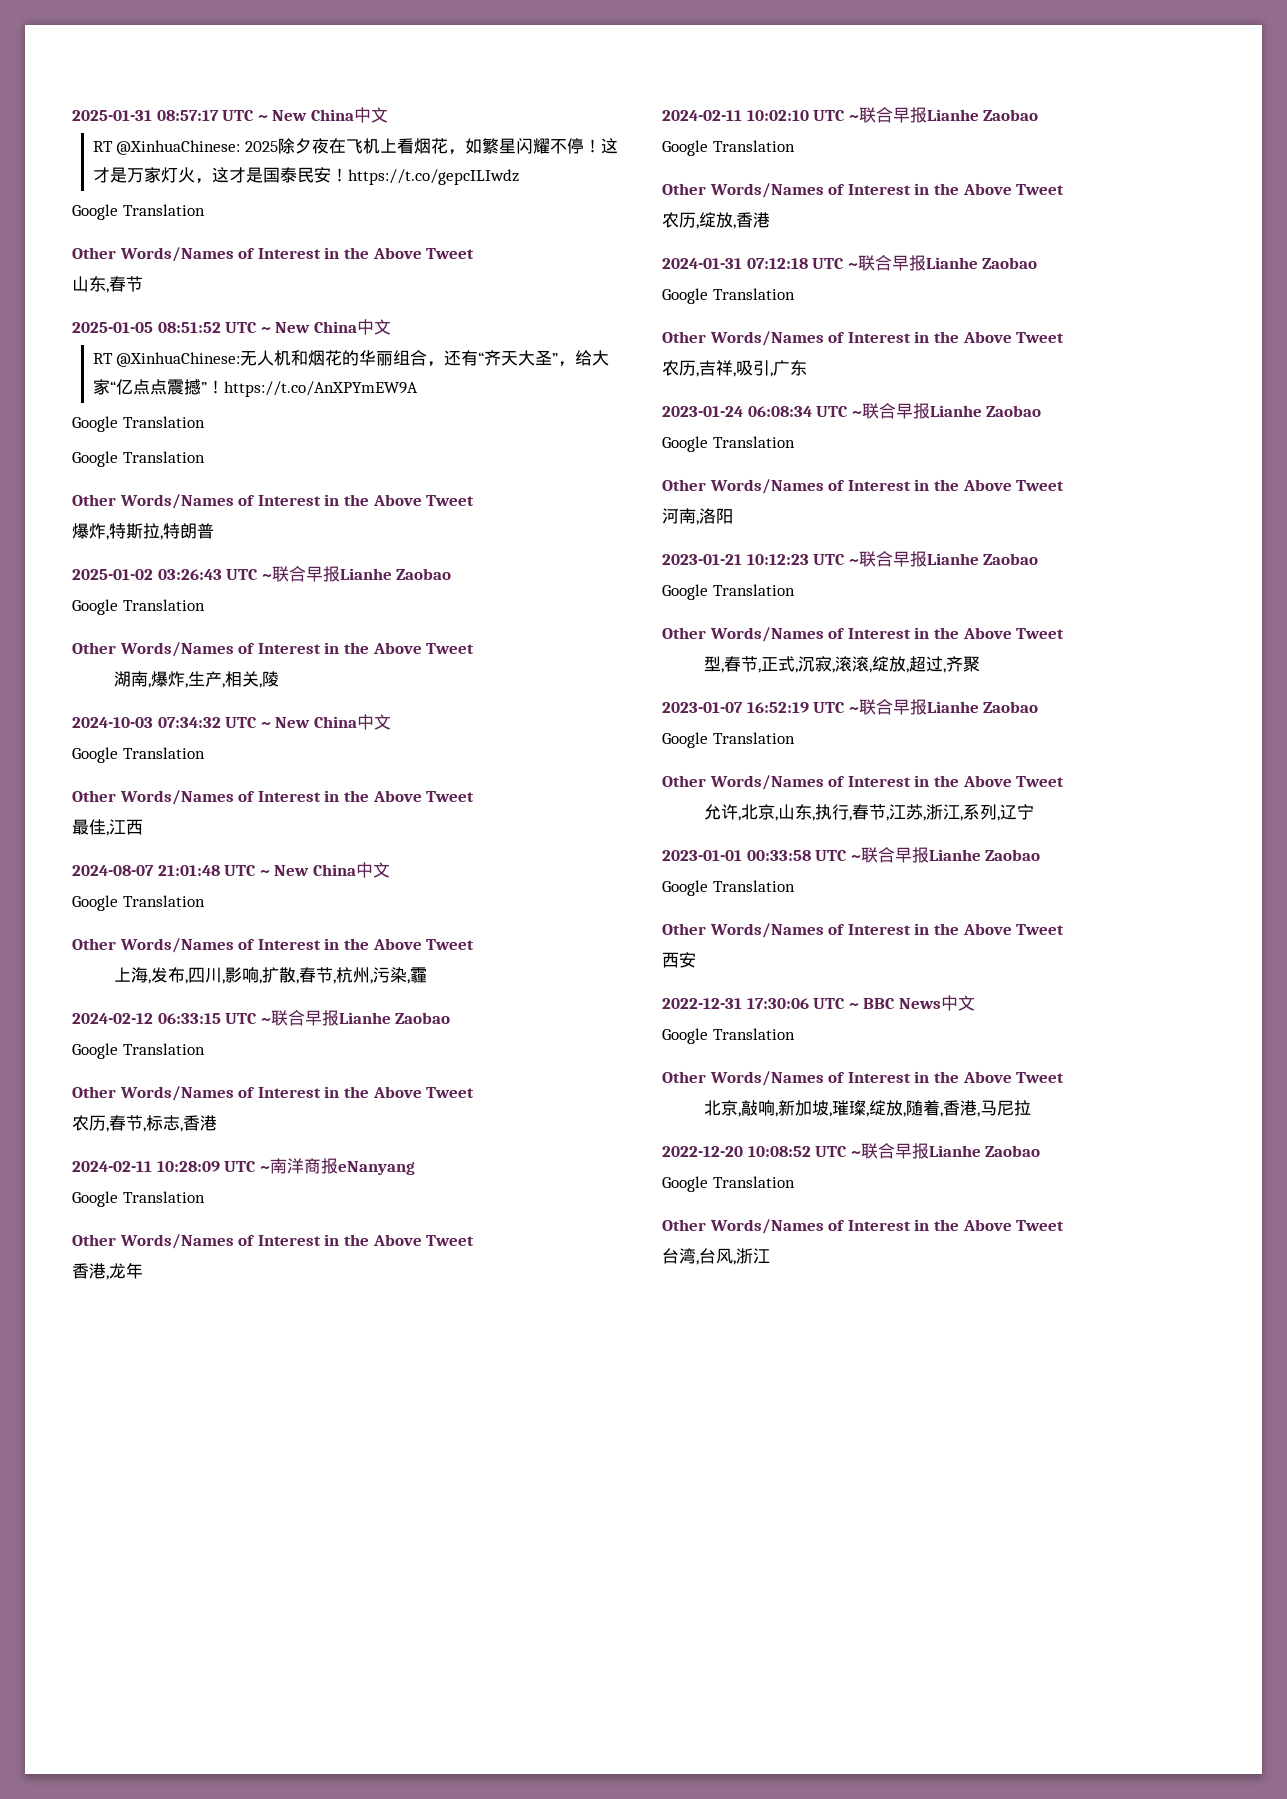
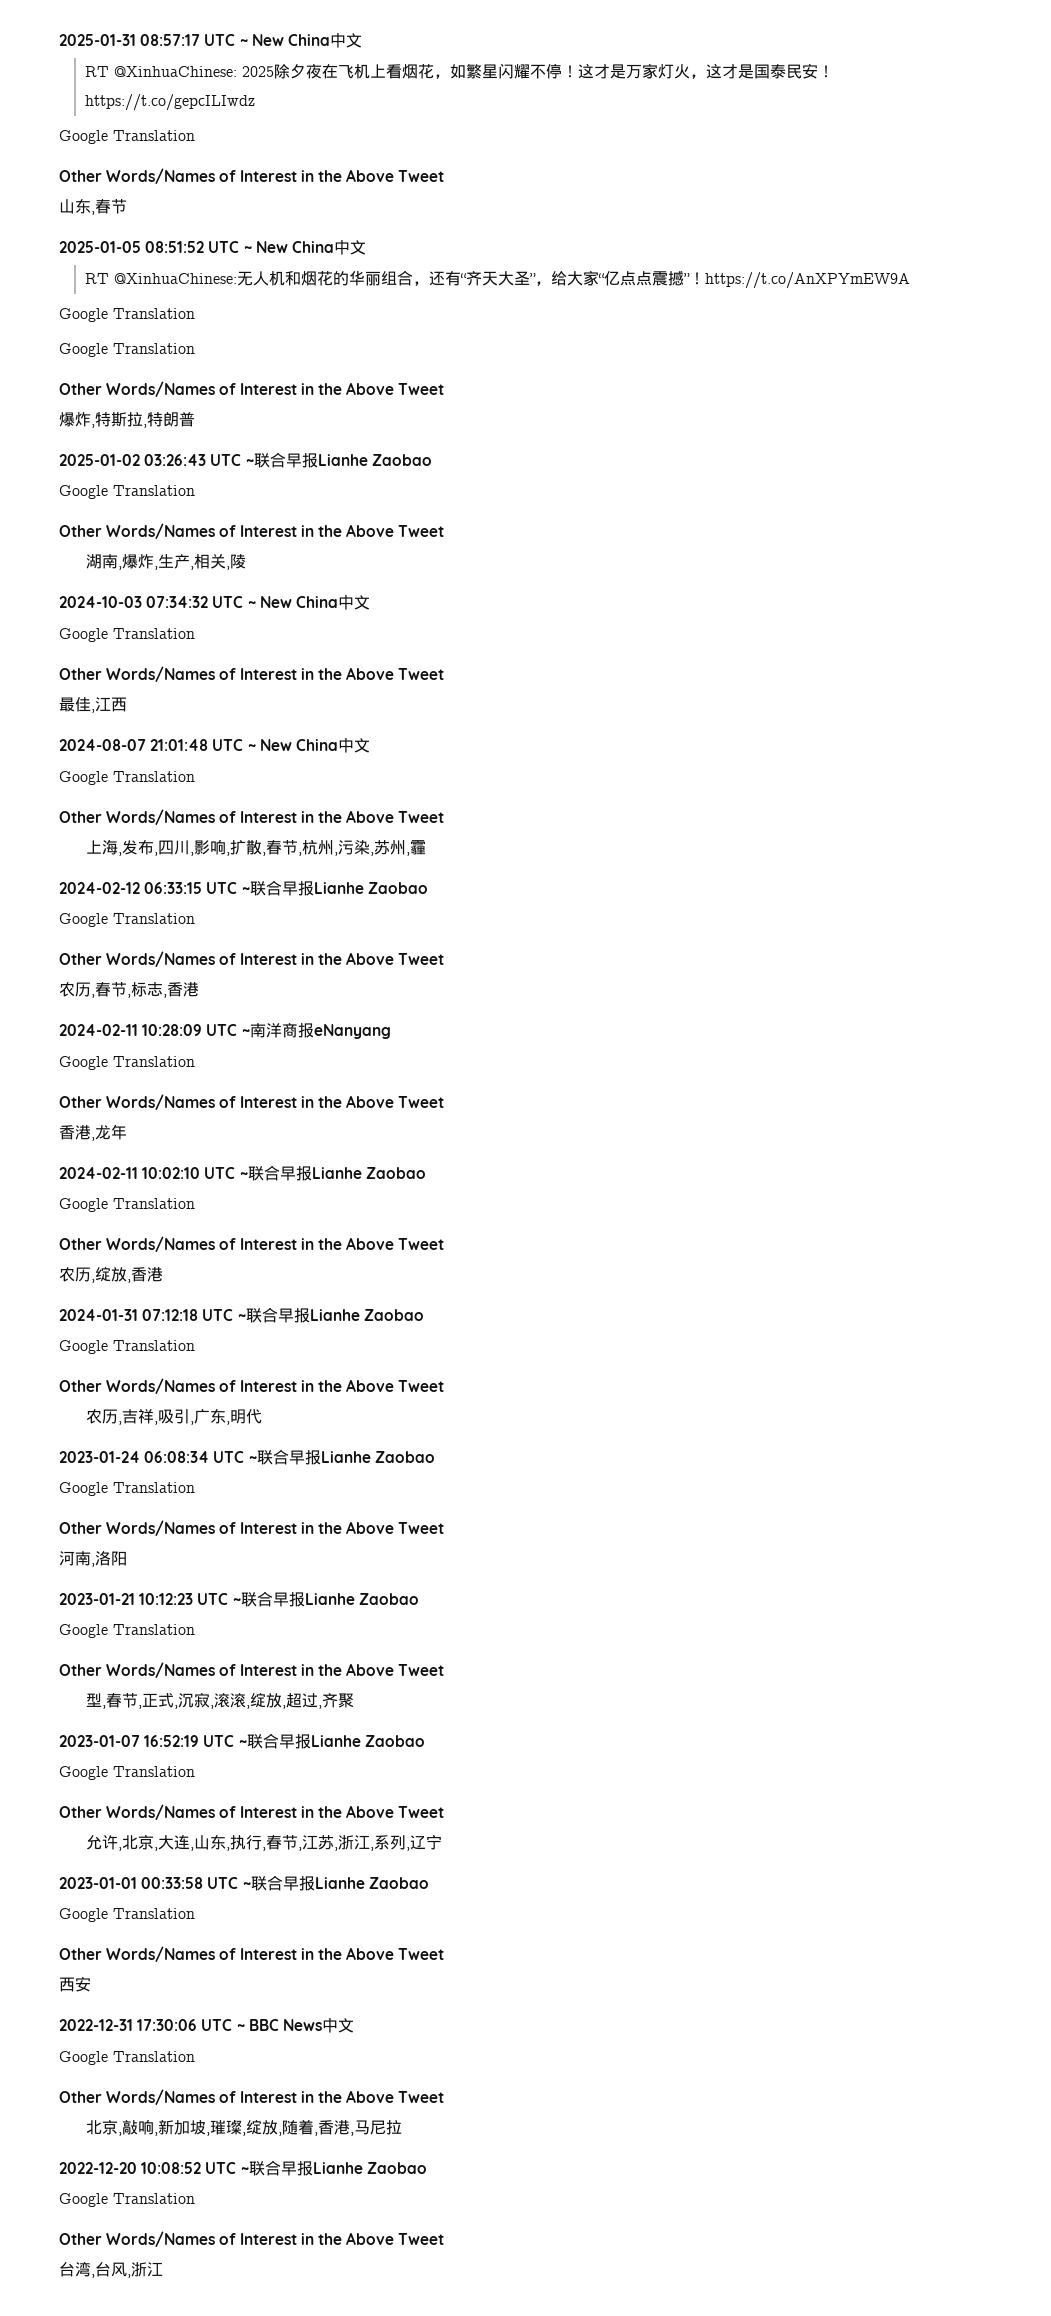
(411, 981) none -> [373,840,410,856] 苏州,
(807, 368) none -> [225,1409,262,1425] ,明代
(779, 818) none -> [157,1835,194,1851] 大连,

